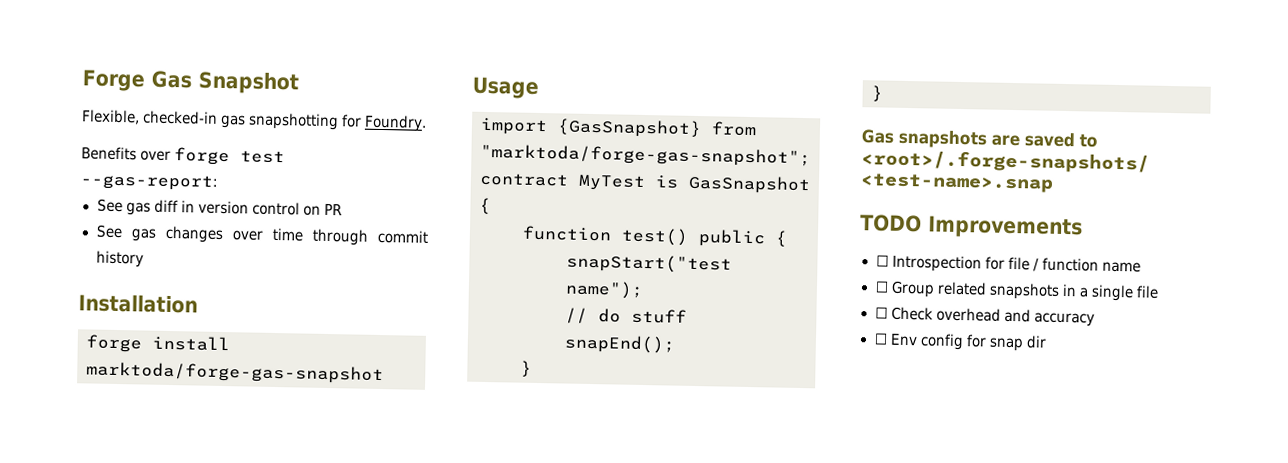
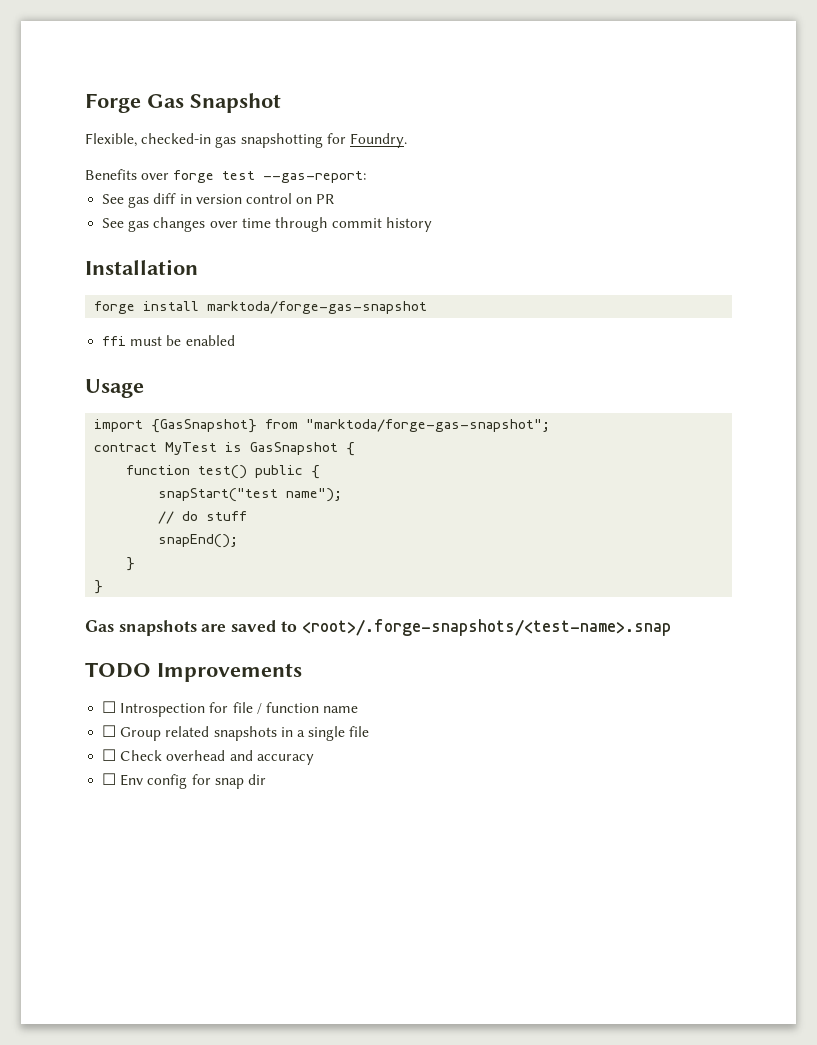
(384, 373) none -> [102,335,235,346] // ffi must be enabled

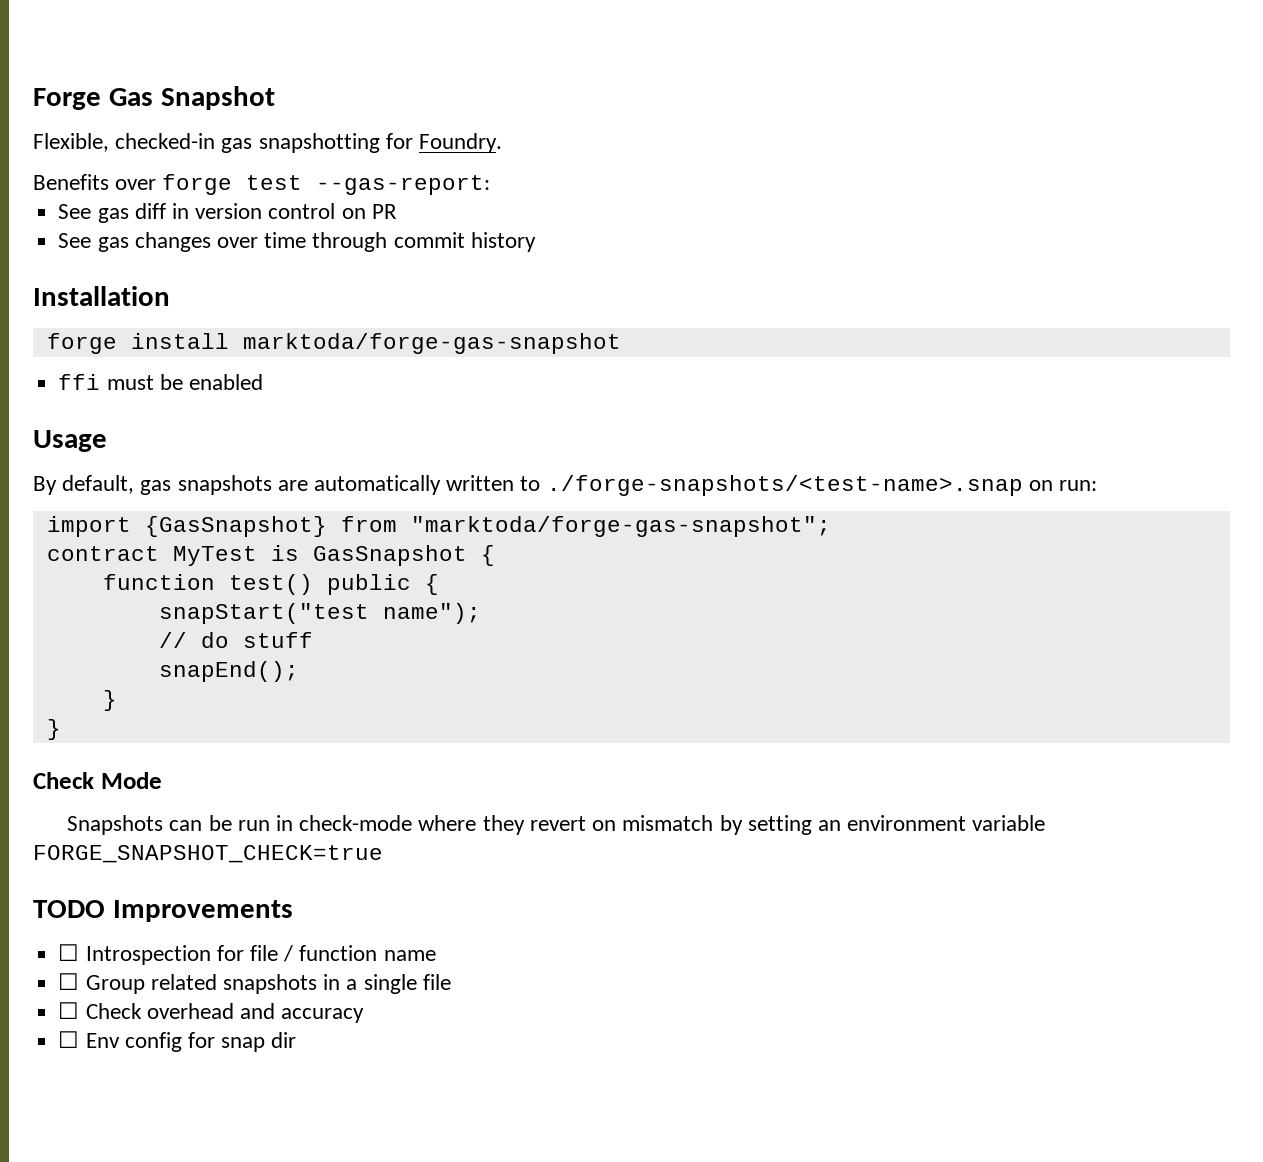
(144, 388) none -> [33,475,1098,496] // By default, gas snapshots are automatically written to ./forge-snapshots/<test-name>.snap on run:
[85,619,671,636] Gas snapshots are saved to <root>/.forge-snapshots/<test-name>.snap -> [33,772,162,789] [67,815,1046,835] [33,845,383,863] Check Mode // Snapshots can be run in check-mode where they revert on mismatch by setting an environment variable FORGE_SNAPSHOT_CHECK=true

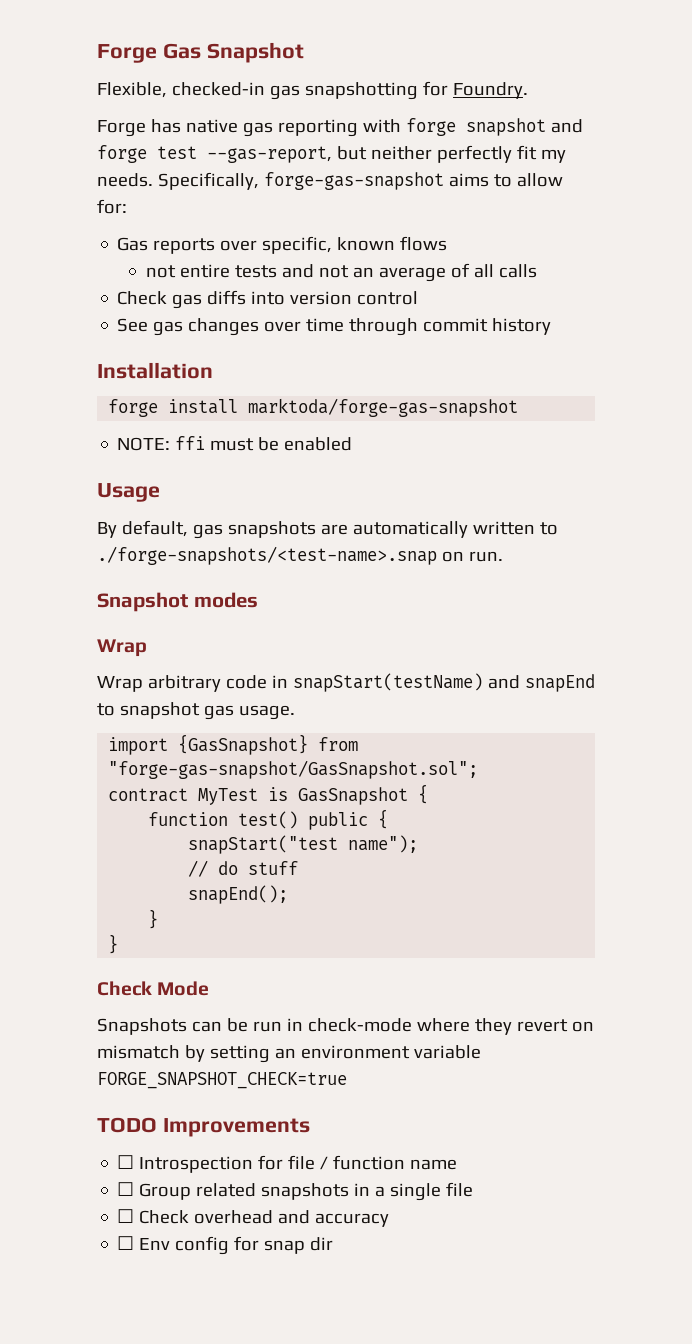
[33,174,491,195] [58,203,189,223] Benefits over forge test --gas-report: // See gas diff in -> [97,118,583,137] [97,145,566,163] [97,172,563,190] [97,199,127,214] [117,236,448,254] [146,263,538,282] [117,290,286,309] Forge has native gas reporting with forge snapshot and forge test --gas-report, but neither perfectly fit my needs. Specifically, forge-gas-snapshot aims to allow for: // Gas reports over specific, known flows // not entire tests and not an average of all calls // Check gas diffs into
[341,204,397,219] on PR -> (419, 298) none
(621, 343) none -> [117,437,171,451] NOTE:
[1059,480,1098,491] run: -> [468,551,503,562] [97,592,258,612] [97,639,147,657] [97,673,595,692] [97,702,295,720] run. // Snapshot modes // Wrap // Wrap arbitrary code in snapStart(testName) and snapEnd to snapshot gas usage.
[410,516,831,537] "marktoda/forge-gas-snapshot"; -> [108,760,479,779] "forge-gas-snapshot/GasSnapshot.sol";

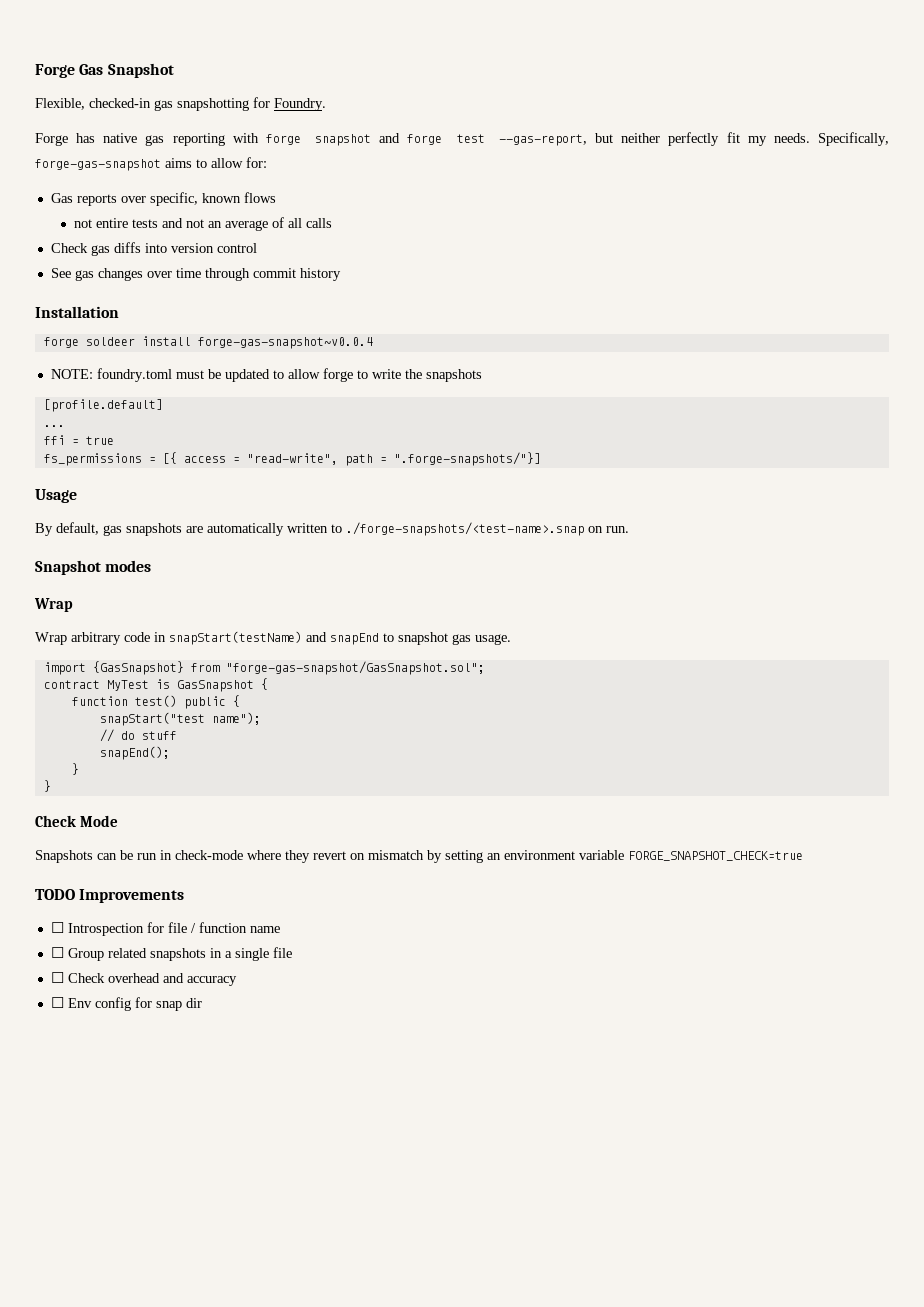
[168,398,519,417] install marktoda/forge-gas-snapshot -> [85,336,373,349] soldeer install forge-gas-snapshot~v0.0.4
[175,436,206,450] ffi -> [96,368,172,382] foundry.toml
[284,437,353,451] enabled -> [224,368,482,382] [43,399,163,412] [43,425,65,427] [43,435,114,445] [43,452,541,466] updated to allow forge to write the snapshots // [profile.default] // ... // ffi = true // fs_permissions = [{ access = "read-write", path = ".forge-snapshots/"}]

